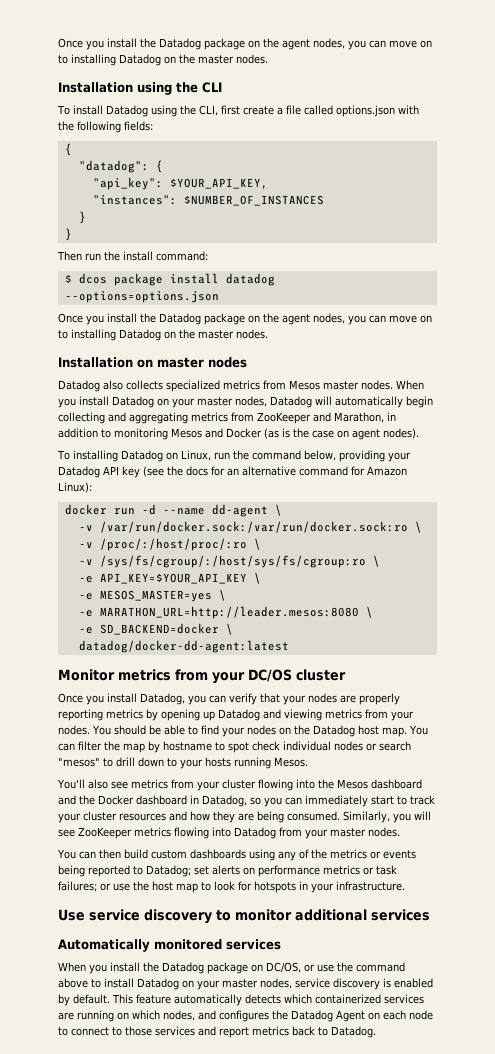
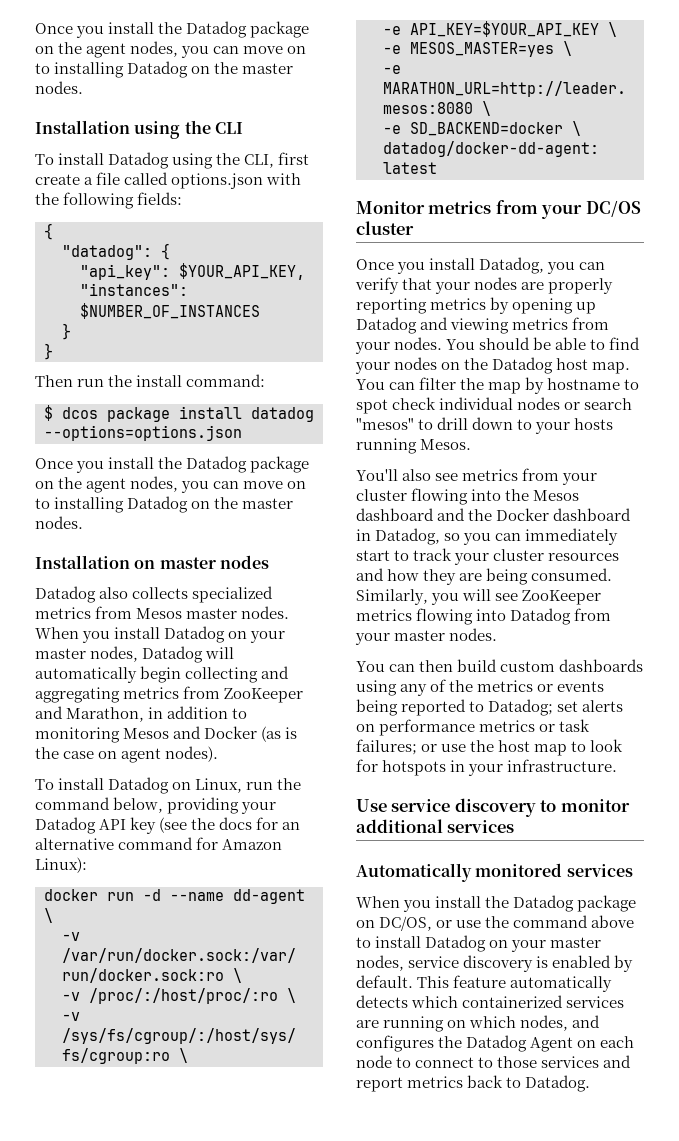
[72,450,118,462] installing -> [58,778,105,790] install

